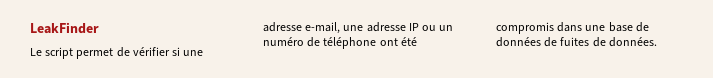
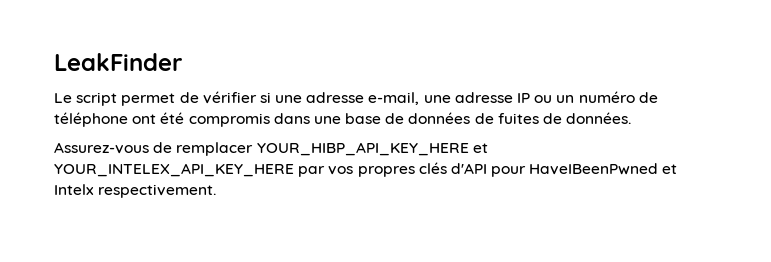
(657, 42) none -> [54,142,488,156] [54,162,678,177] [54,184,217,198] // Assurez-vous de remplacer YOUR_HIBP_API_KEY_HERE et YOUR_INTELEX_API_KEY_HERE par vos propres clés d'API pour HaveIBeenPwned et Intelx respectivement.

